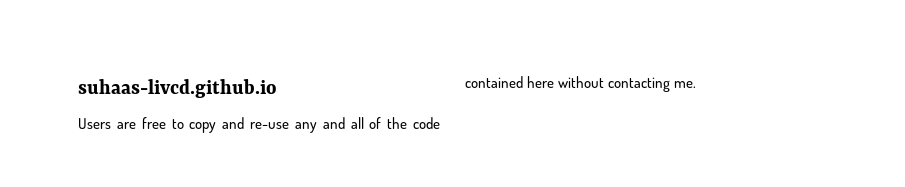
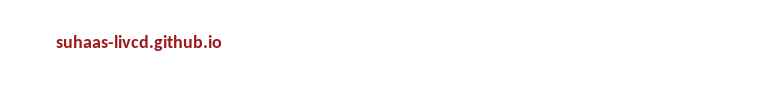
[78,117,440,133] [465,76,697,92] // Users are free to copy and re-use any and all of the code contained here without contacting me. -> (222, 43) none

